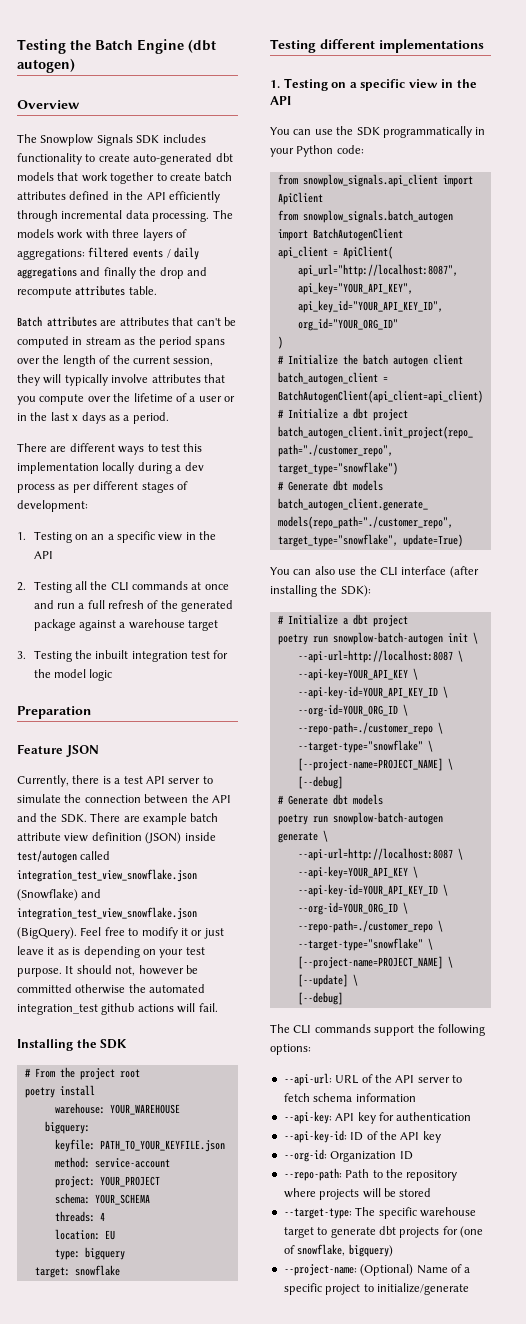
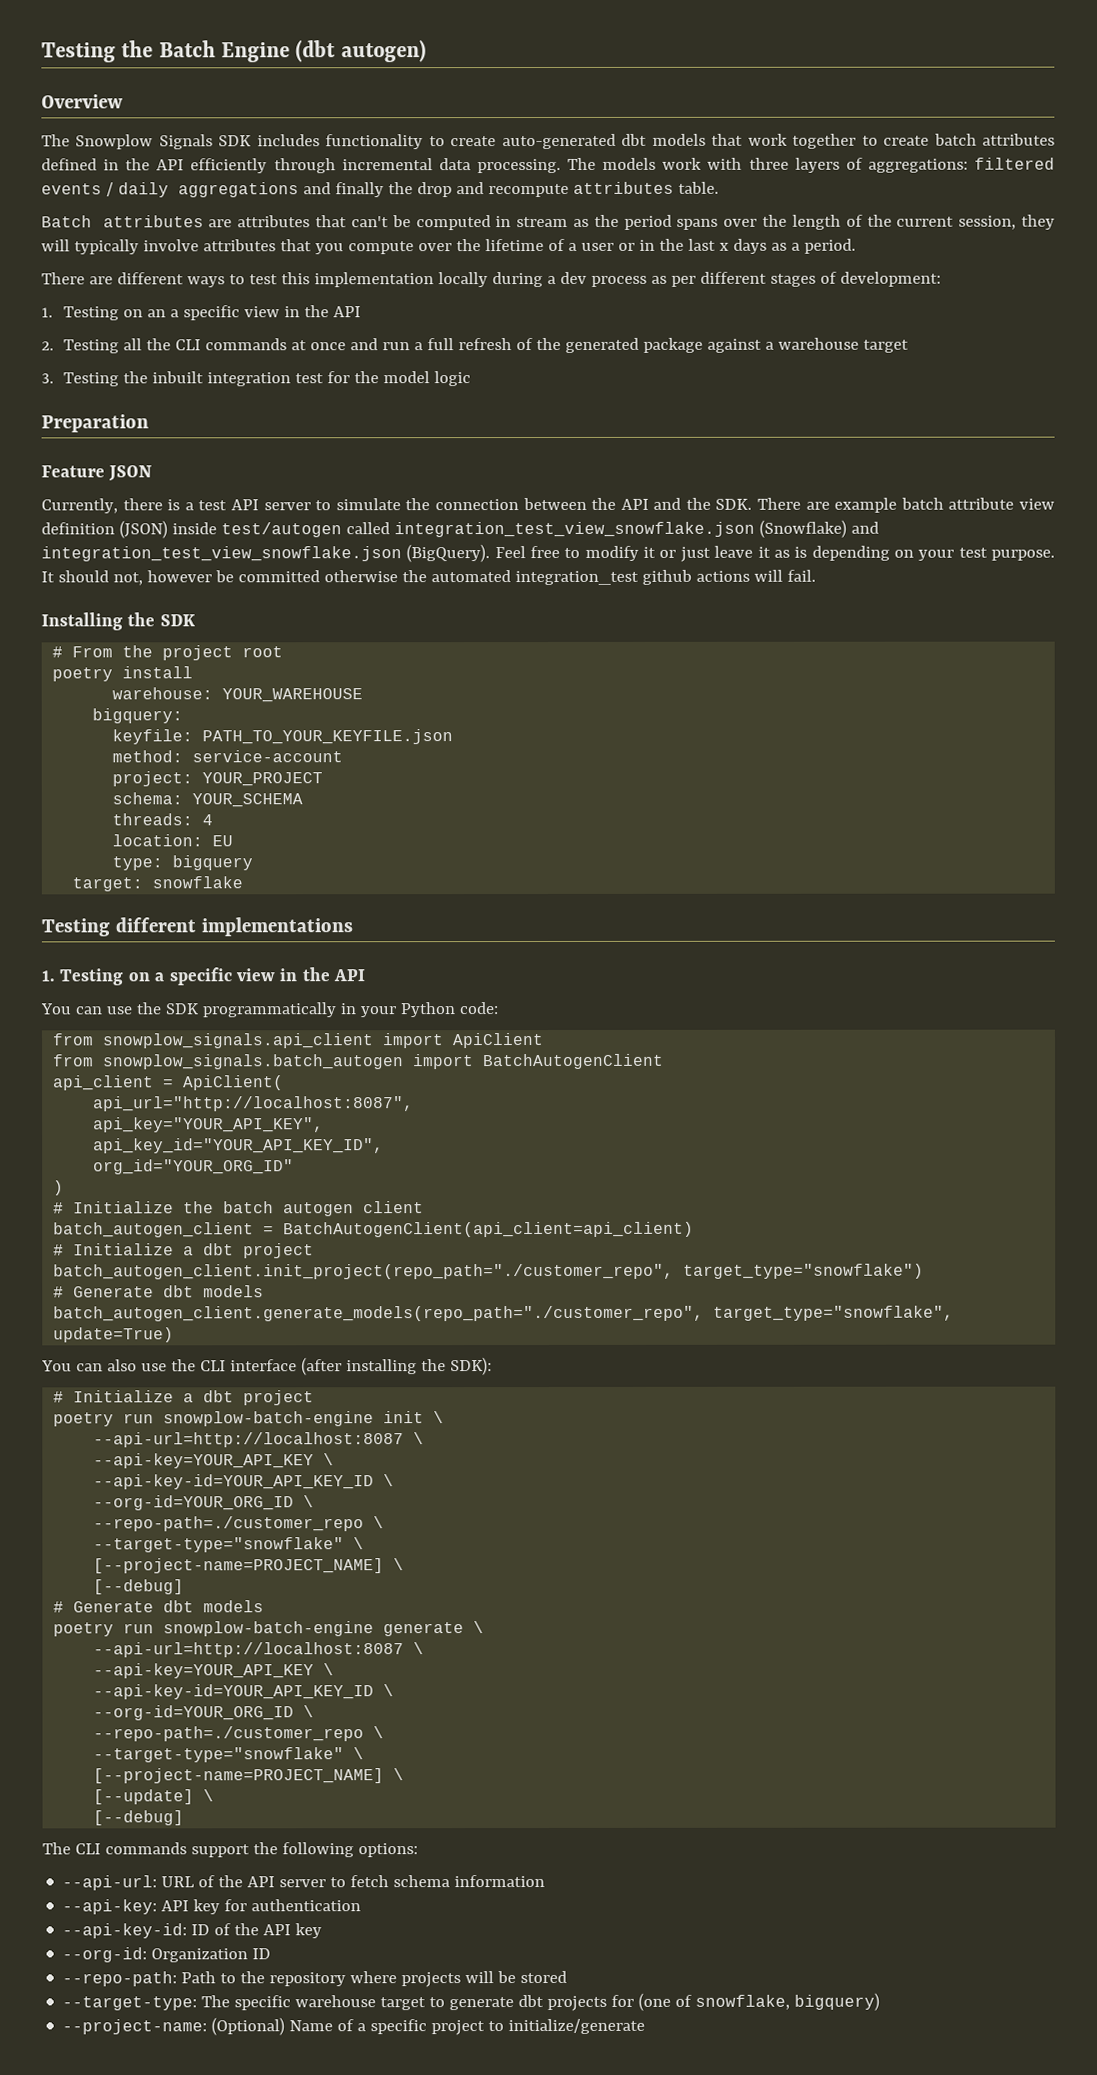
[332,632,443,645] snowplow-batch-autogen -> [163,1411,375,1427] snowplow-batch-engine
[332,812,443,825] snowplow-batch-autogen -> [163,1621,375,1637] snowplow-batch-engine

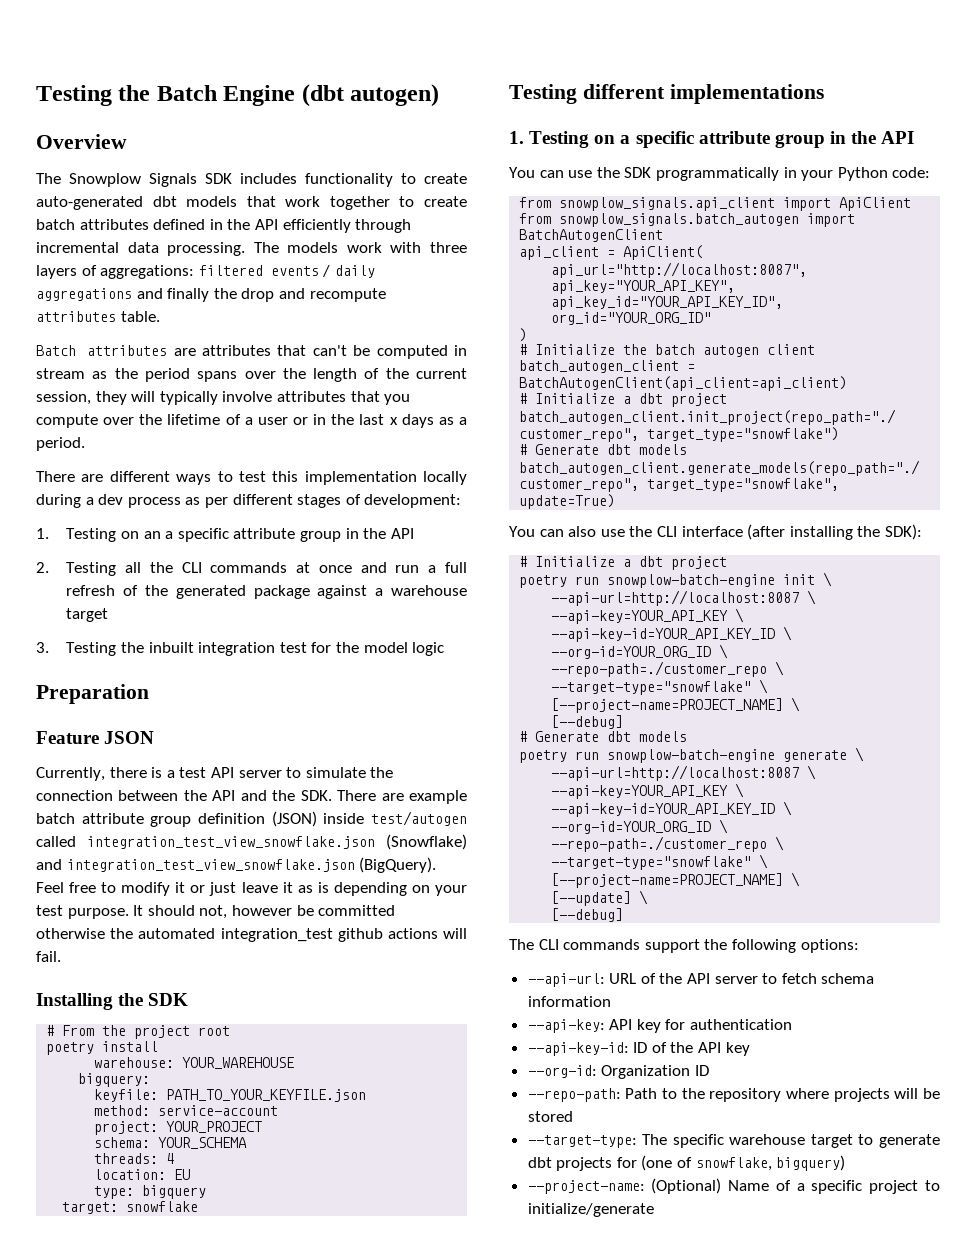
[244,306,281,318] view -> [233,528,341,542] attribute group
[1019,498,1056,510] view -> [150,816,192,827] group
[236,968,275,982] view -> [698,131,825,148] attribute group

